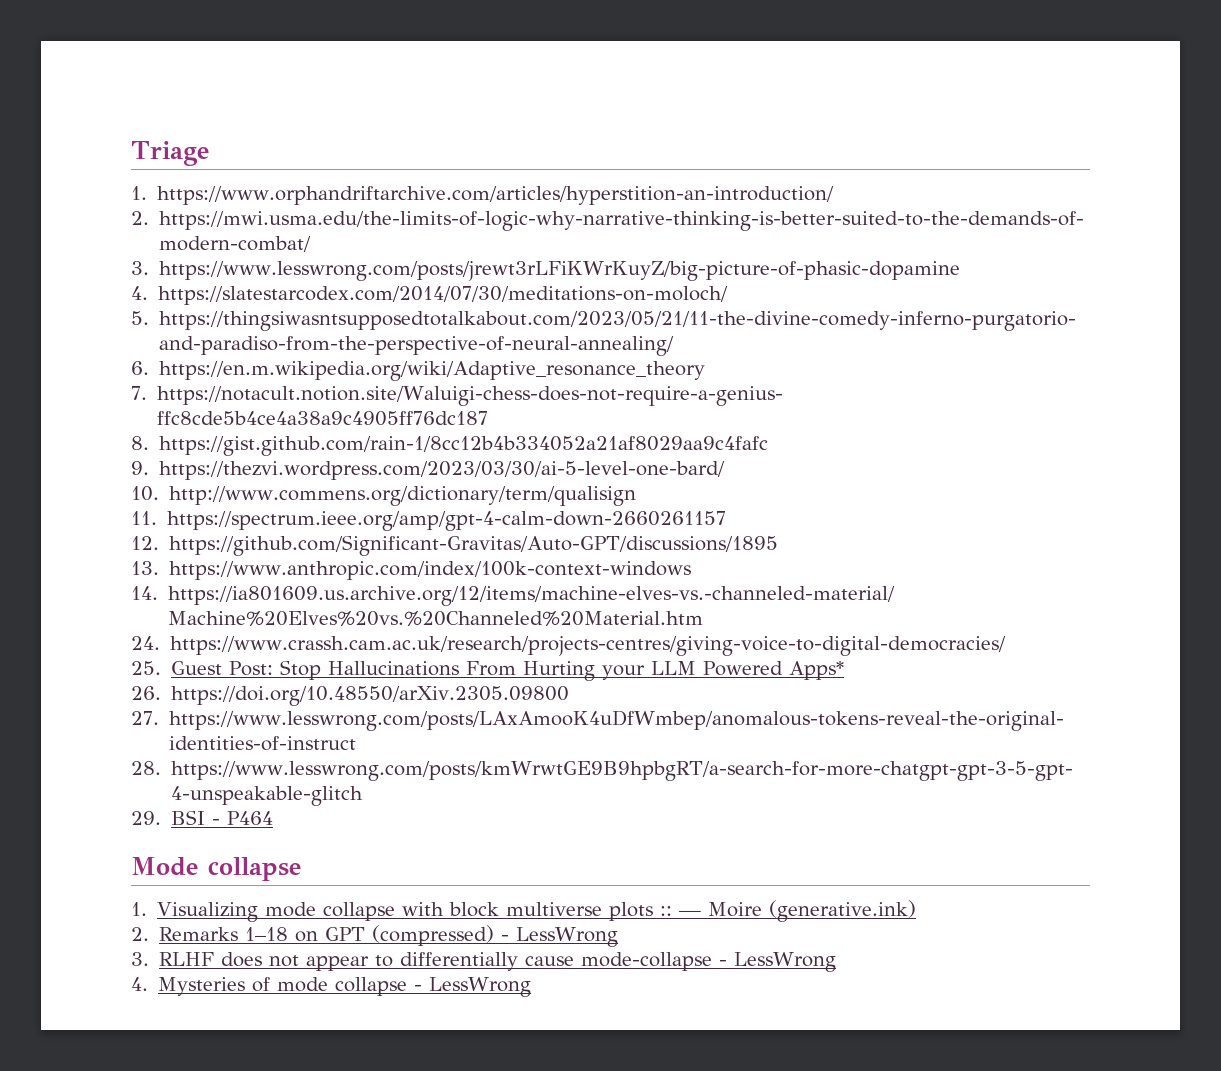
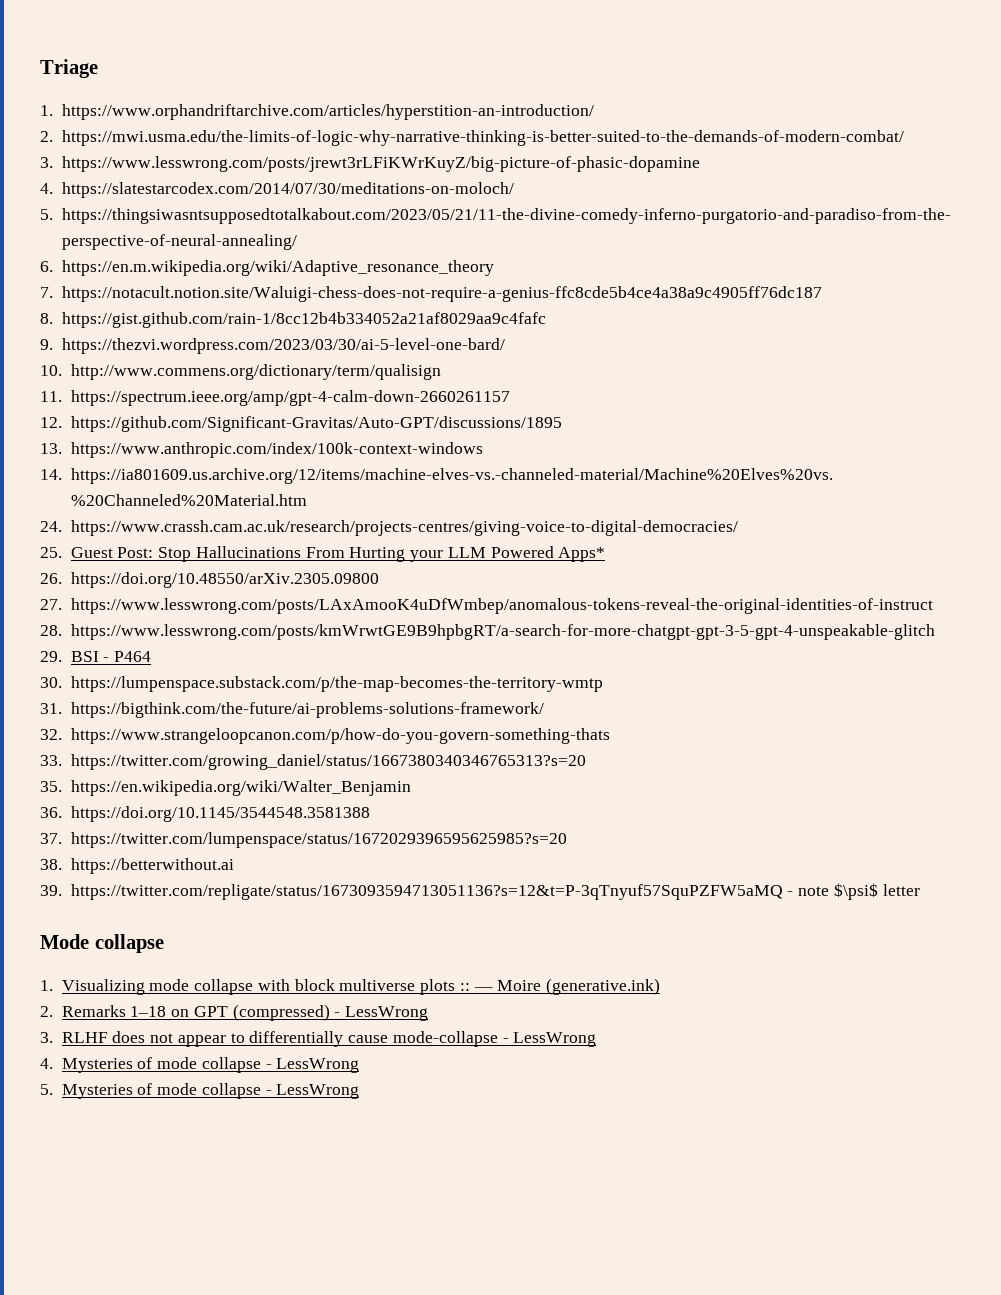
(274, 818) none -> [40,676,603,692] [40,702,544,718] [40,728,610,744] [40,754,586,770] [40,780,411,796] [40,806,370,822] [40,832,567,848] [40,858,234,874] [40,883,920,900] // 30. https://lumpenspace.substack.com/p/the-map-becomes-the-territory-wmtp // 31. https://bigthink.com/the-future/ai-problems-solutions-framework/ // 32. https://www.strangeloopcanon.com/p/how-do-you-govern-something-thats // 33. https://twitter.com/growing_daniel/status/1667380340346765313?s=20 // 35. https://en.wikipedia.org/wiki/Walter_Benjamin // 36. https://doi.org/10.1145/3544548.3581388 // 37. https://twitter.com/lumpenspace/status/1672029396595625985?s=20 // 38. https://betterwithout.ai // 39. https://twitter.com/repligate/status/1673093594713051136?s=12&t=P-3qTnyuf57SquPZFW5aMQ - note $\psi$ letter
(532, 987) none -> [40,1083,360,1099] // 5. Mysteries of mode collapse - LessWrong

